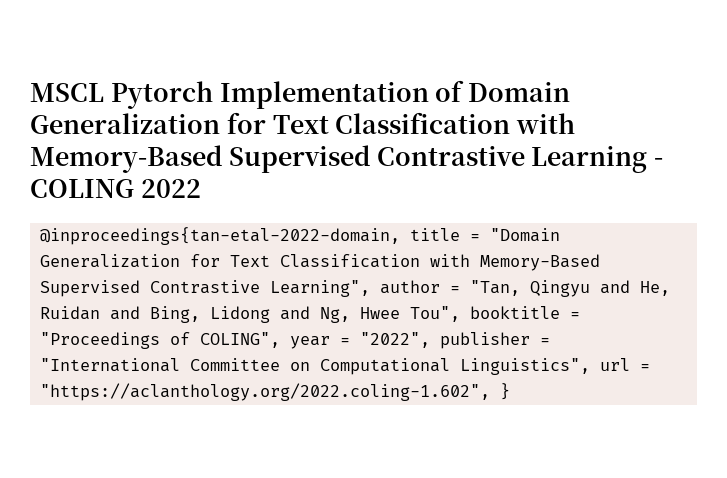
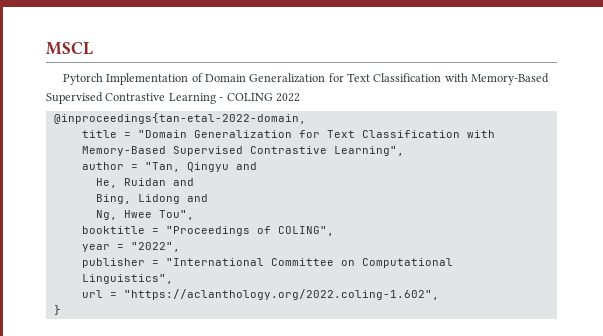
(104, 92) none -> (93, 48) //
(400, 236) none -> (306, 118) //
(370, 288) none -> (404, 151) //
(630, 287) none -> (257, 166) //
(140, 313) none -> (194, 182) //
(310, 313) none -> (208, 198) //
(460, 314) none -> (194, 215) //
(280, 340) none -> (334, 231) //
(430, 340) none -> (180, 247) //
(590, 366) none -> (173, 279) //
(490, 392) none -> (439, 294) //

